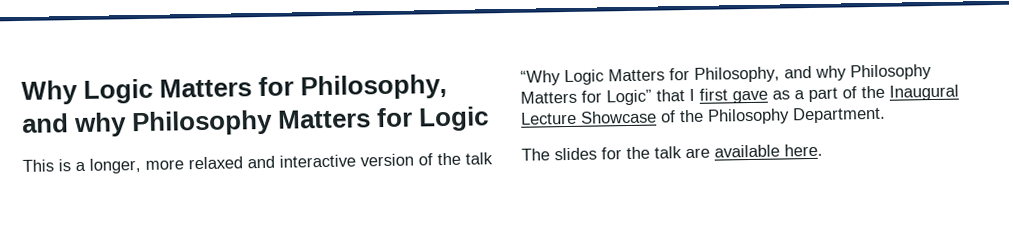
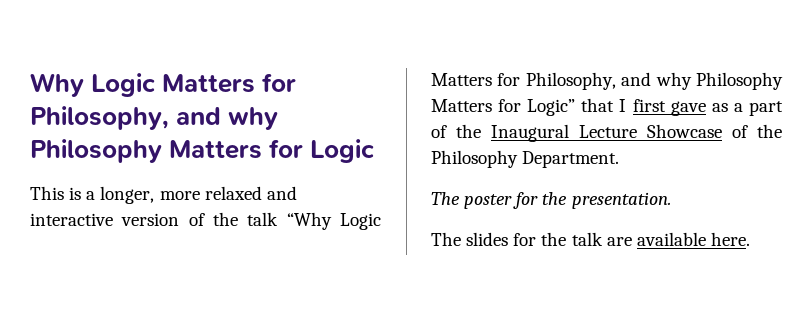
(886, 115) none -> [431,192,671,209] // The poster for the presentation.

